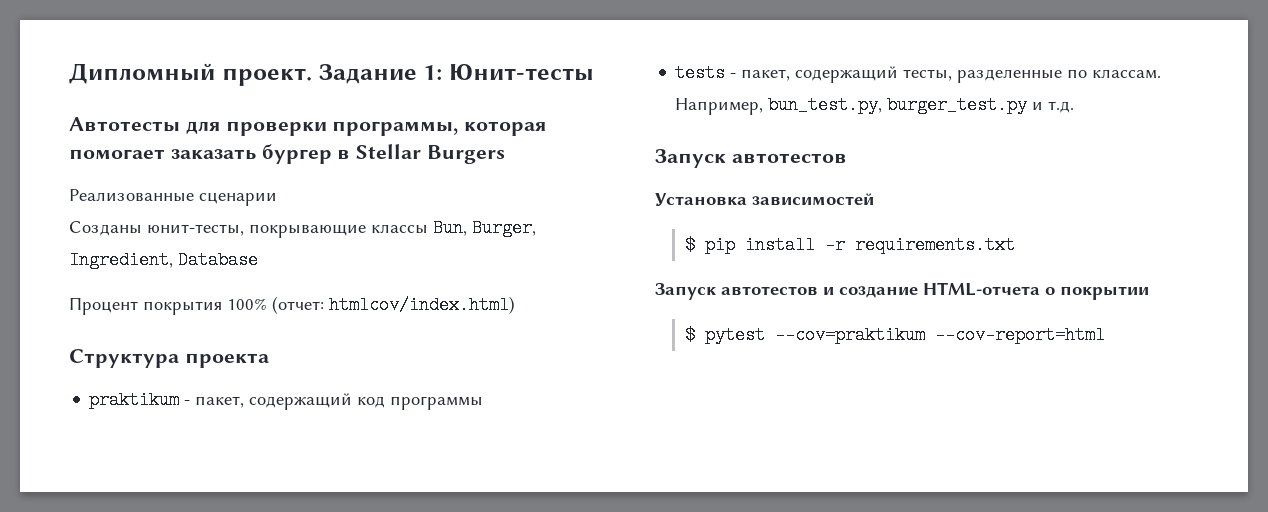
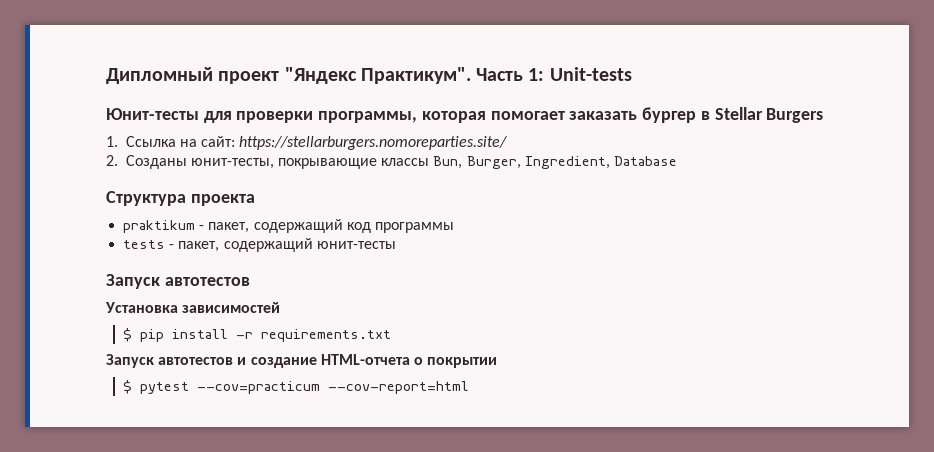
[221,64,443,86] проект. Задание 1: -> [218,67,632,84] проект "Яндекс Практикум". Часть 1: Unit-tests //
[69,117,180,132] // Автотесты -> (199, 114) none
[69,189,277,206] Реализованные сценарии // -> [106,136,508,150] [106,155,118,166] 1. Ссылка на сайт: https://stellarburgers.nomoreparties.site/ // 2.
[69,296,515,315] // Процент покрытия 100% (отчет: htmlcov/index.html) -> (678, 161) none
[903,69,1162,83] [675,96,1075,115] тесты, разделенные по классам. Например, bun_test.py, burger_test.py и т.д. -> [316,241,396,249] юнит-тесты
[774,326,925,344] --cov=praktikum -> [197,381,321,394] --cov=practicum

